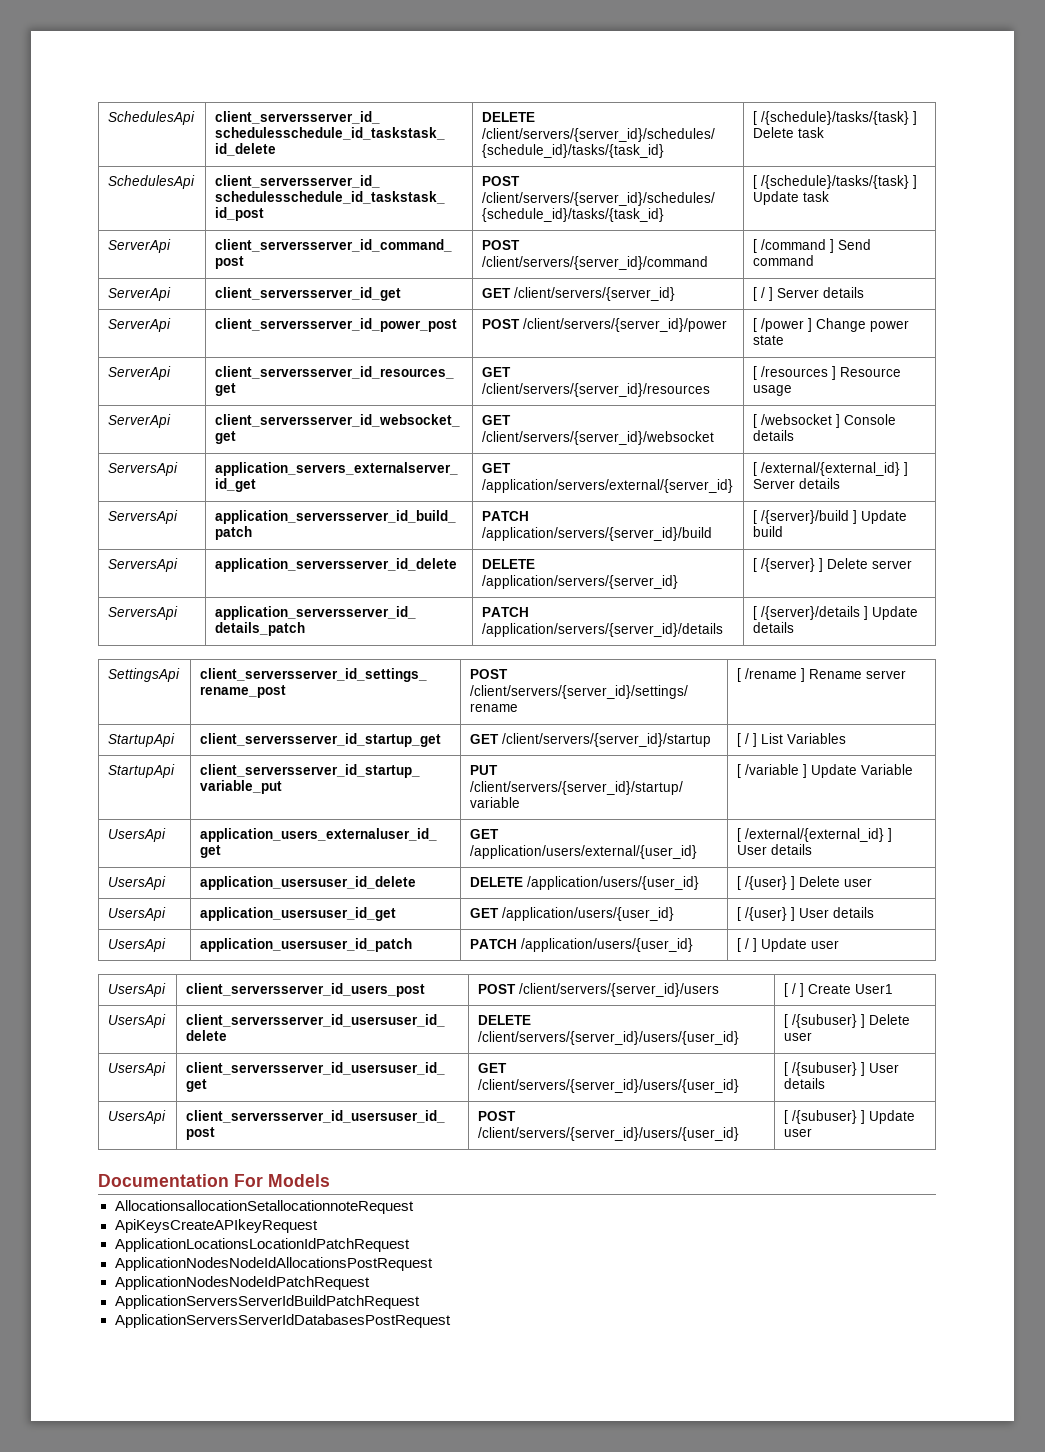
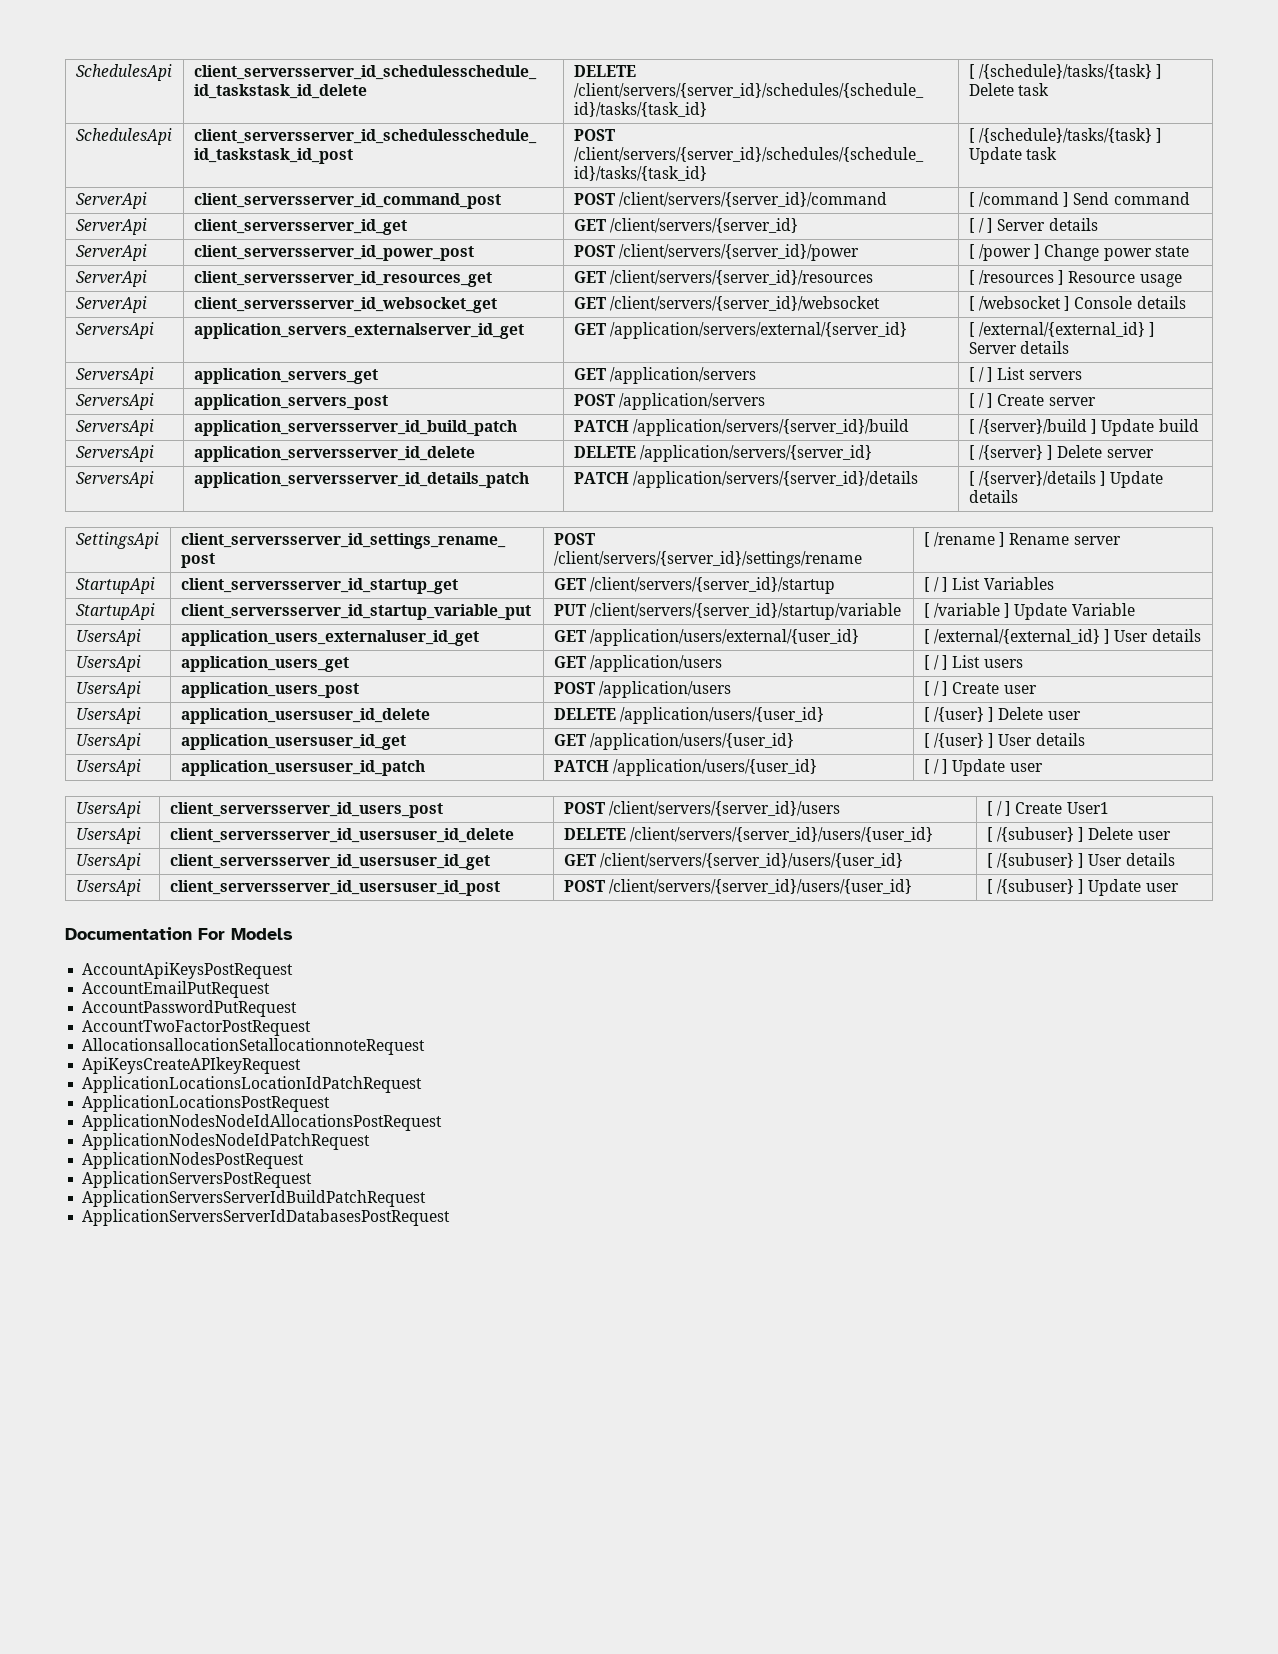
(841, 483) none -> [75,367,154,384] [193,368,378,384] [573,367,757,384] [968,367,1082,382] [75,393,154,410] [193,394,388,410] [573,393,766,410] [968,393,1096,408] // ServersApi | application_servers_get | GET /application/servers | [ / ] List servers // ServersApi | application_servers_post | POST /application/servers | [ / ] Create server
(813, 849) none -> [75,655,141,672] [180,656,349,672] [553,655,723,672] [923,655,1023,670] [75,681,141,698] [180,682,359,698] [553,681,732,698] [923,681,1037,696] // UsersApi | application_users_get | GET /application/users | [ / ] List users // UsersApi | application_users_post | POST /application/users | [ / ] Create user
(330, 1180) none -> [82,962,294,979] [82,981,271,998] [82,1000,298,1017] [82,1020,312,1036] // AccountApiKeysPostRequest // AccountEmailPutRequest // AccountPasswordPutRequest // AccountTwoFactorPostRequest
(410, 1245) none -> [82,1095,331,1112] // ApplicationLocationsPostRequest
(370, 1283) none -> [82,1152,305,1169] [82,1171,313,1188] // ApplicationNodesPostRequest // ApplicationServersPostRequest

